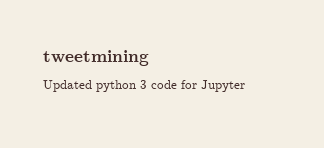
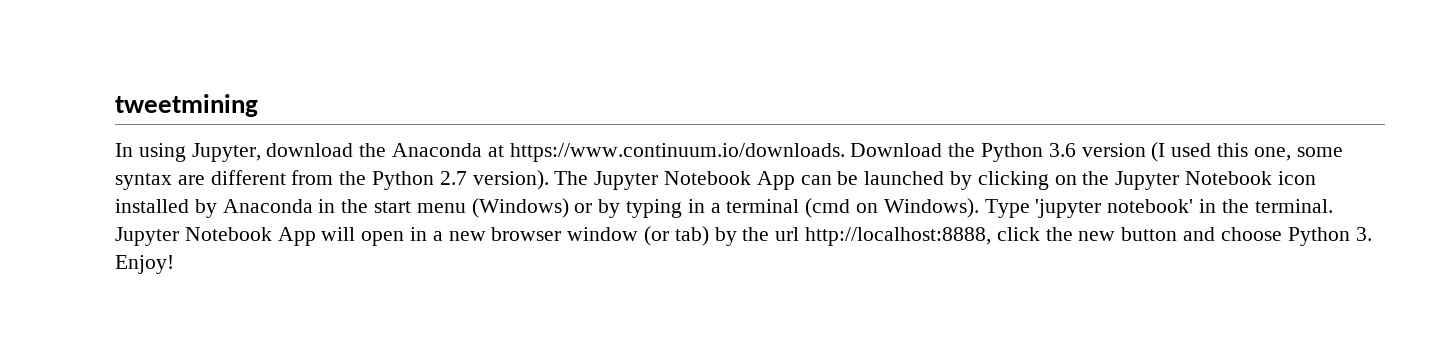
[43,80,245,92] Updated python 3 code for Jupyter -> [115,142,1343,162] [115,170,1316,190] [115,198,1333,218] [115,226,1372,246] [115,255,174,274] In using Jupyter, download the Anaconda at https://www.continuum.io/downloads. Download the Python 3.6 version (I used this one, some syntax are different from the Python 2.7 version). The Jupyter Notebook App can be launched by clicking on the Jupyter Notebook icon installed by Anaconda in the start menu (Windows) or by typing in a terminal (cmd on Windows). Type 'jupyter notebook' in the terminal. Jupyter Notebook App will open in a new browser window (or tab) by the url http://localhost:8888, click the new button and choose Python 3. Enjoy!

